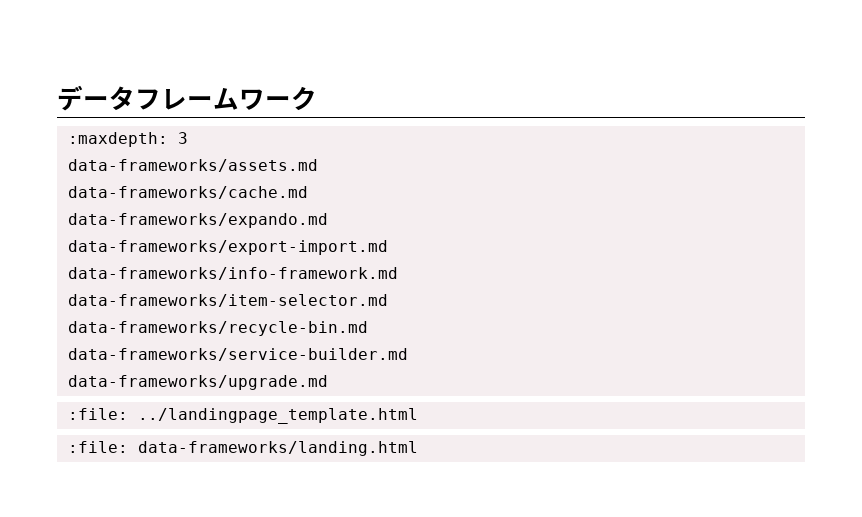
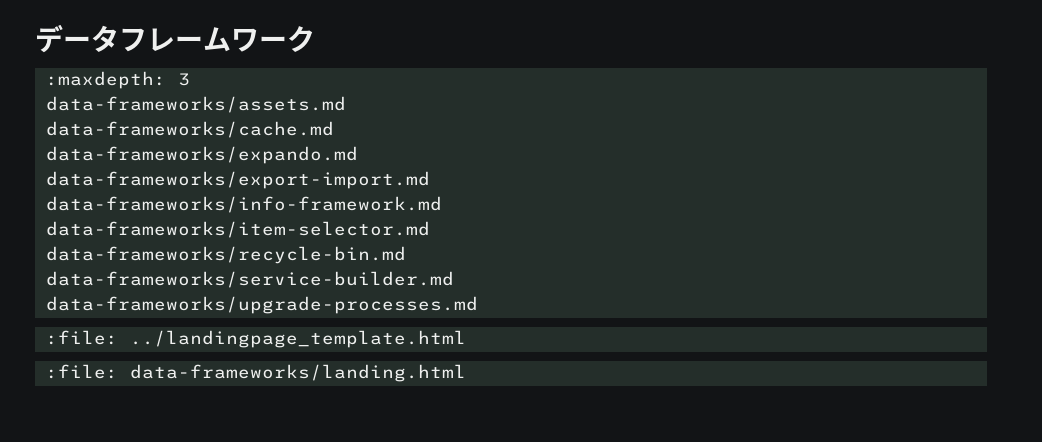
[67,375,328,390] data-frameworks/upgrade.md -> [45,296,478,314] data-frameworks/upgrade-processes.md

